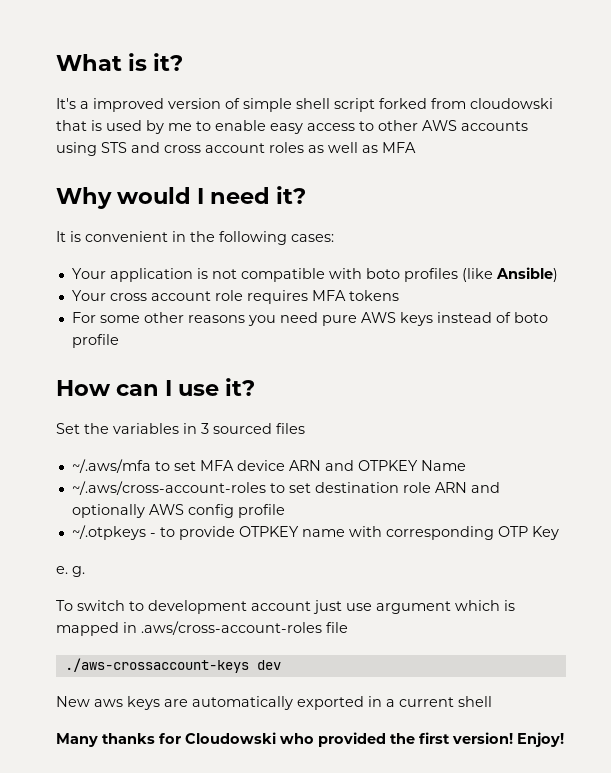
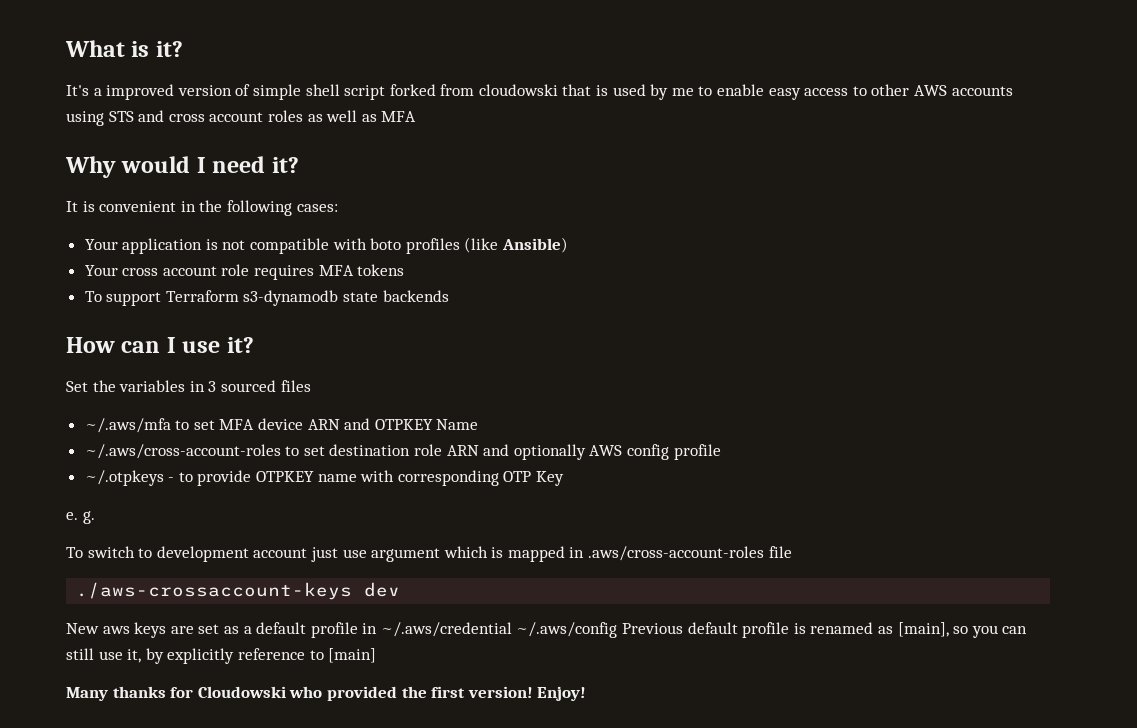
[71,312,548,326] [71,334,119,348] For some other reasons you need pure AWS keys instead of boto profile -> [84,290,449,306] To support Terraform s3-dynamodb state backends
[192,696,492,710] automatically exported in a current shell -> [198,622,1028,638] [66,648,377,664] set as a default profile in ~/.aws/credential ~/.aws/config Previous default profile is renamed as [main], so you can still use it, by explicitly reference to [main]

